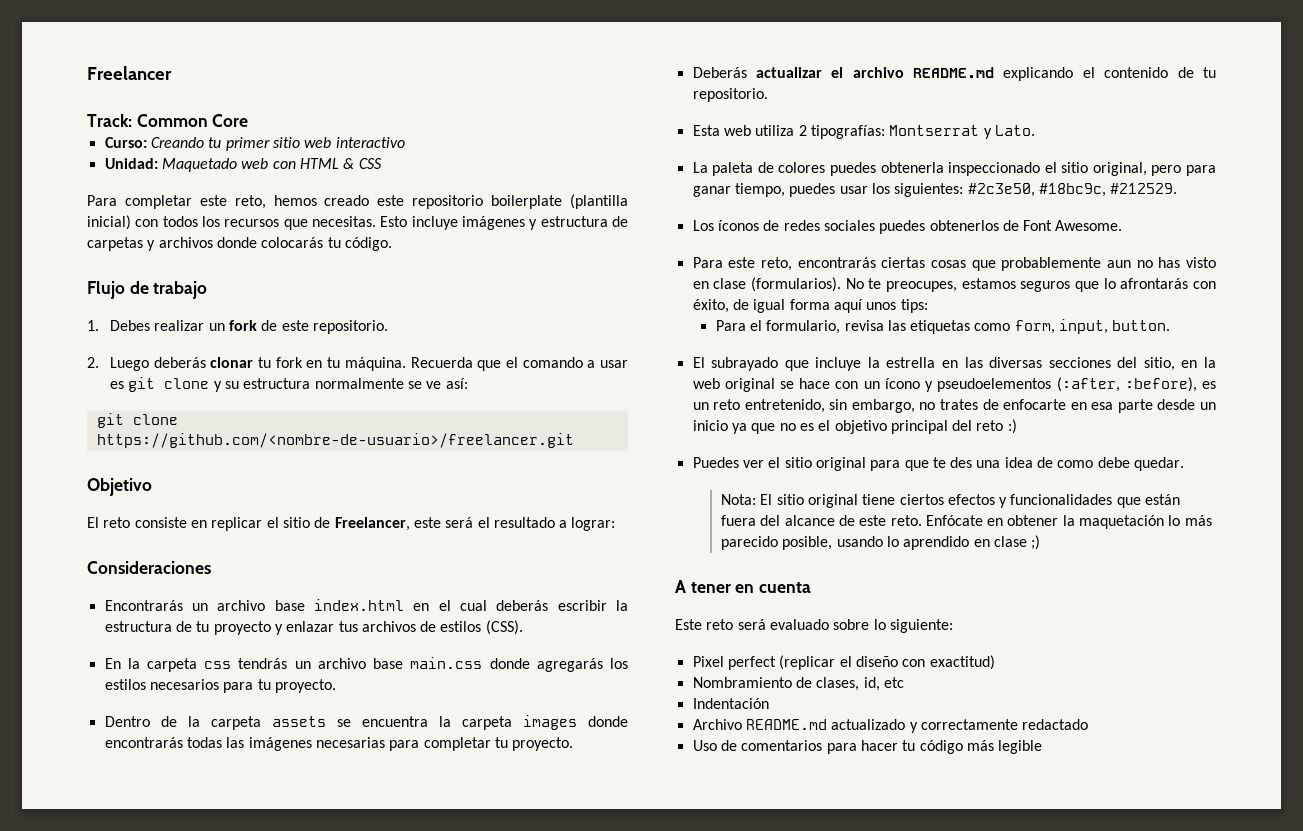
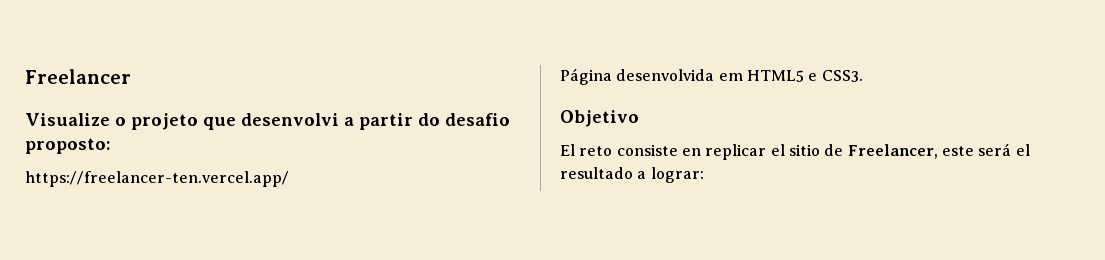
[87,114,249,127] [104,137,405,151] [104,158,382,172] [87,194,629,209] [87,215,628,230] [87,237,392,251] [87,281,208,299] [87,320,388,334] [87,357,628,371] [109,377,468,392] [96,413,178,428] [96,433,574,448] Track: Common Core // Curso: Creando tu primer sitio web interactivo // Unidad: Maquetado web con HTML & CSS // Para completar este reto, hemos creado este repositorio boilerplate (plantilla inicial) con todos los recursos que necesitas. Esto incluye imágenes y estructura de carpetas y archivos donde colocarás tu código. // Flujo de trabajo // 1. Debes realizar un fork de este repositorio. // 2. Luego deberás clonar tu fork en tu máquina. Recuerda que el comando a usar es git clone y su estructura normalmente se ve así: // git clone https://github.com/<nombre-de-usuario>/freelancer.git -> [25,113,510,130] [25,138,111,154] [25,171,289,187] [560,68,863,85] Visualize o projeto que desenvolvi a partir do desafio proposto: // https://freelancer-ten.vercel.app/ // Página desenvolvida em HTML5 e CSS3.
[87,561,211,574] [104,599,628,611] [104,620,523,635] [104,657,629,672] [104,679,336,693] [104,715,628,730] [104,737,574,751] [692,67,1216,81] [692,88,768,102] [692,125,1035,139] [692,162,1216,176] [692,183,1178,197] [692,220,1123,234] [692,257,1216,271] [692,277,1216,292] [692,299,928,313] [715,319,1171,334] [692,357,1216,371] [692,377,1216,392] [692,399,1216,413] [692,419,1017,434] [692,457,1185,471] [720,494,1181,508] [720,515,1212,529] [720,535,1041,550] [675,580,812,593] [675,619,953,633] [692,655,995,670] [692,677,904,691] [692,698,769,709] [692,719,1089,733] [692,740,1043,754] // Consideraciones // Encontrarás un archivo base index.html en el cual deberás escribir la estructura de tu proyecto y enlazar tus archivos de estilos (CSS). // En la carpeta css tendrás un archivo base main.css donde agregarás los estilos necesarios para tu proyecto. // Dentro de la carpeta assets se encuentra la carpeta images donde encontrarás todas las imágenes necesarias para completar tu proyecto. // Deberás actualizar el archivo README.md explicando el contenido de tu repositorio. // Esta web utiliza 2 tipografías: Montserrat y Lato. // La paleta de colores puedes obtenerla inspeccionado el sitio original, pero para ganar tiempo, puedes usar los siguientes: #2c3e50, #18bc9c, #212529. // Los íconos de redes sociales puedes obtenerlos de Font Awesome. // Para este reto, encontrarás ciertas cosas que probablemente aun no has visto en clase (formularios). No te preocupes, estamos seguros que lo afrontarás con éxito, de igual forma aquí unos tips: // Para el formulario, revisa las etiquetas como form, input, button. // El subrayado que incluye la estrella en las diversas secciones del sitio, en la web original se hace con un ícono y pseudoelementos (:after, :before), es un reto entretenido, sin embargo, no trates de enfocarte en esa parte desde un inicio ya que no es el objetivo principal del reto :) // Puedes ver el sitio original para que te des una idea de como debe quedar. // Nota: El sitio original tiene ciertos efectos y funcionalidades que están fuera del alcance de este reto. Enfócate en obtener la maquetación lo más parecido posible, usando lo aprendido en clase ;) // A tener en cuenta // Este reto será evaluado sobre lo siguiente: // Pixel perfect (replicar el diseño con exactitud) // Nombramiento de clases, id, etc // Indentación // Archivo README.md actualizado y correctamente redactado // Uso de comentarios para hacer tu código más legible -> (704, 175) none

